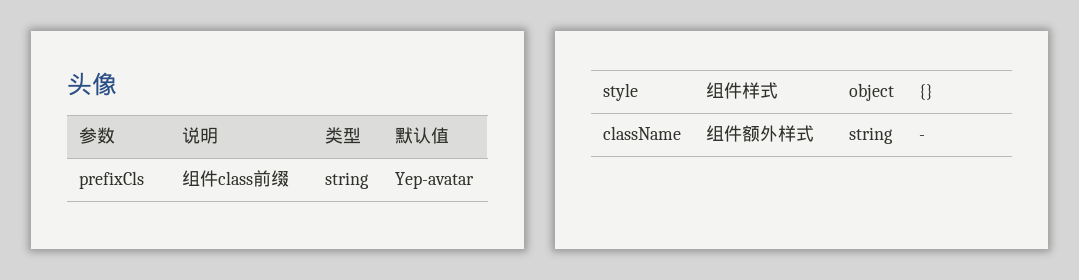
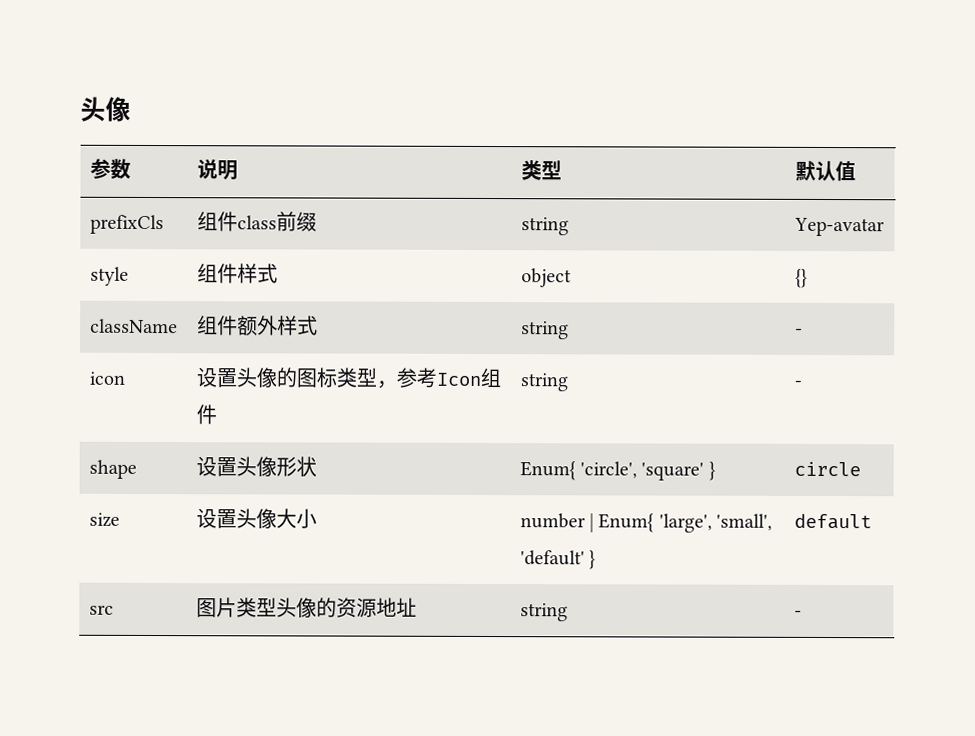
(926, 137) none -> [88,371,125,385] [195,367,501,389] [195,404,217,425] [519,373,568,392] [793,380,802,387] [88,459,137,479] [195,456,317,477] [519,461,716,481] [793,461,861,477] [88,512,120,527] [195,508,317,529] [519,513,773,533] [519,550,597,570] [793,513,872,530] [88,604,114,615] [195,597,417,618] [519,603,568,622] [793,610,802,617] // icon | 设置头像的图标类型，参考Icon组件 | string | - // shape | 设置头像形状 | Enum{ 'circle', 'square' } | circle // size | 设置头像大小 | number | Enum{ 'large', 'small', 'default' } | default // src | 图片类型头像的资源地址 | string | -

